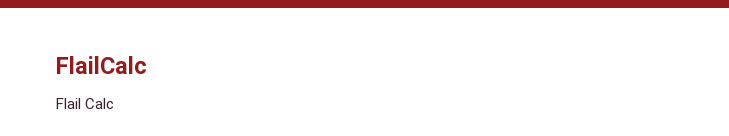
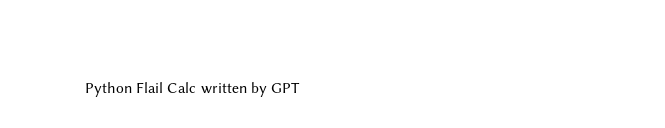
[56,56,147,74] FlailCalc // -> [85,82,132,97] Python
(115, 103) none -> [200,82,300,97] written by GPT

